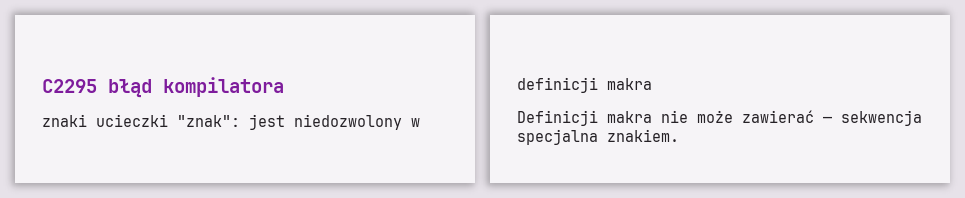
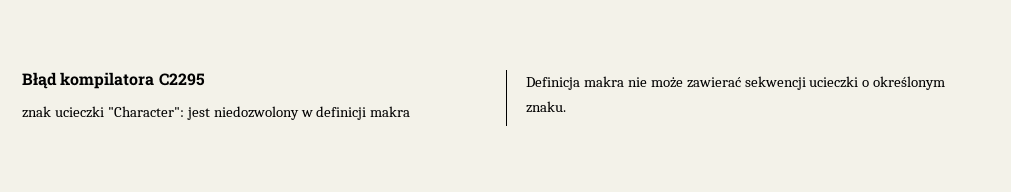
(42, 86) none -> [22,72,155,89] Błąd kompilatora
[108,77,284,98] [42,114,240,127] błąd kompilatora // znaki ucieczki "znak": -> [22,106,184,118] // znak ucieczki "Character":
[517,110,598,126] Definicji -> [526,77,580,90] Definicja
[823,110,922,126] [517,129,679,145] — sekwencja specjalna znakiem. -> [744,76,946,90] [526,101,566,113] sekwencji ucieczki o określonym znaku.

